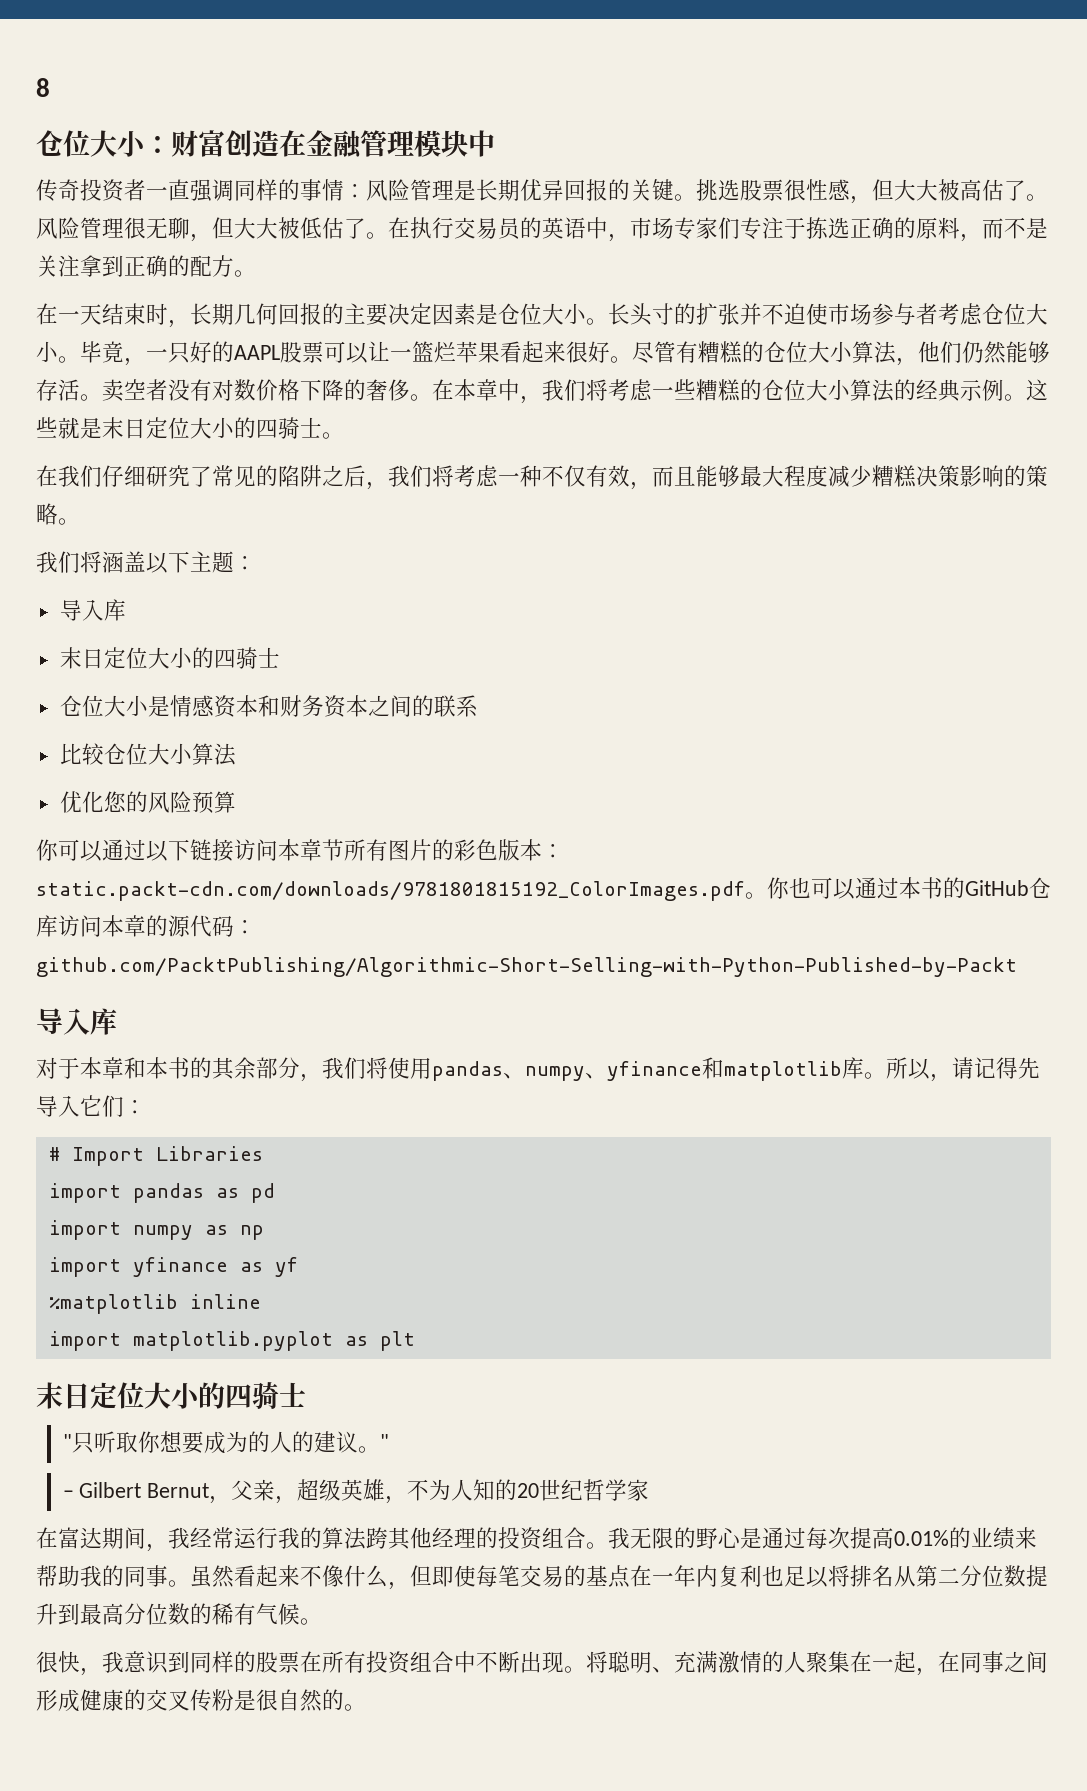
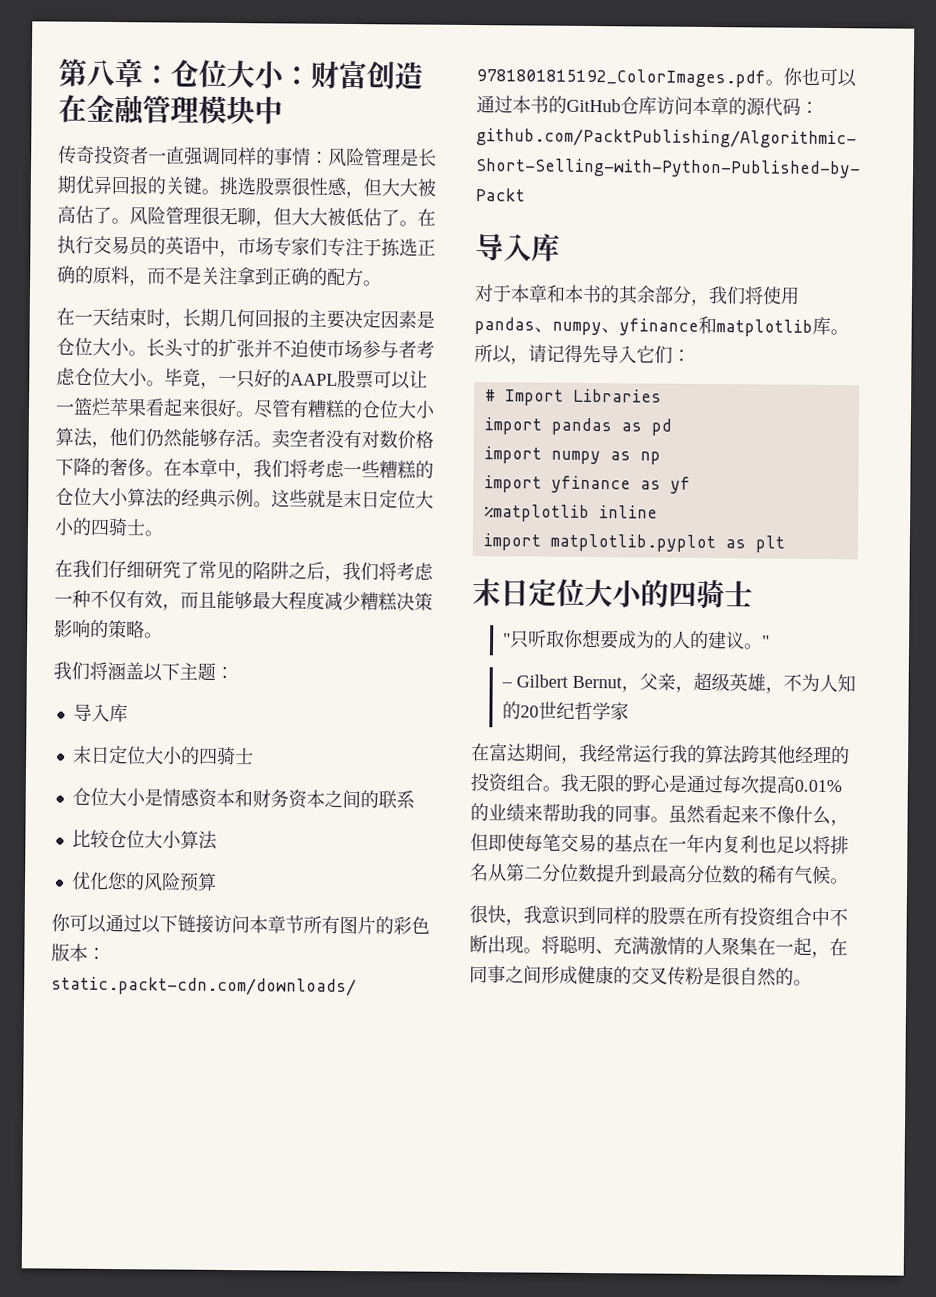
[36,78,50,97] 8 // -> [58,58,171,88] 第八章：

